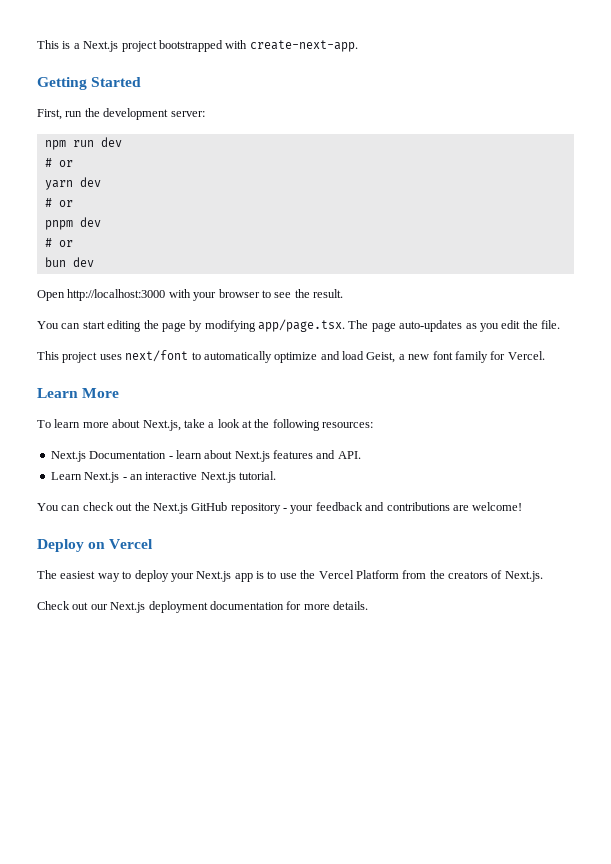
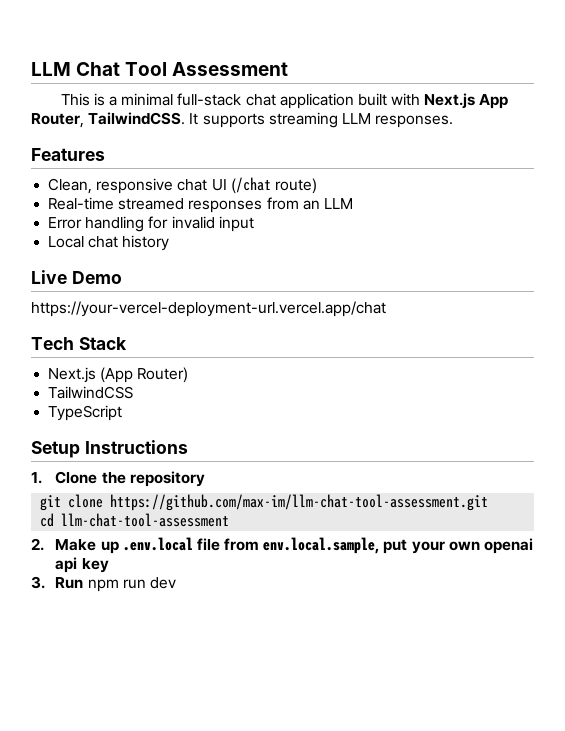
[37,40,358,52] [37,77,142,90] [37,108,205,120] [44,137,122,150] [44,158,73,167] [44,177,101,190] [44,198,73,207] [44,217,101,230] [44,238,73,247] [44,257,94,267] [37,289,343,301] [37,319,560,332] [37,350,545,363] [37,388,120,398] [37,419,374,431] [50,450,361,462] [50,471,276,483] [37,502,523,514] [37,539,154,552] [37,570,543,582] [37,601,368,613] This is a Next.js project bootstrapped with create-next-app. // Getting Started // First, run the development server: // npm run dev // # or // yarn dev // # or // pnpm dev // # or // bun dev // Open http://localhost:3000 with your browser to see the result. // You can start editing the page by modifying app/page.tsx. The page auto-updates as you edit the file. // This project uses next/font to automatically optimize and load Geist, a new font family for Vercel. // Learn More // To learn more about Next.js, take a look at the following resources: // Next.js Documentation - learn about Next.js features and API. // Learn Next.js - an interactive Next.js tutorial. // You can check out the Next.js GitHub repository - your feedback and contributions are welcome! // Deploy on Vercel // The easiest way to deploy your Next.js app is to use the Vercel Platform from the creators of Next.js. // Check out our Next.js deployment documentation for more details. -> [31,62,289,76] [60,93,509,109] [31,112,454,128] [31,148,105,161] [48,177,317,194] [48,197,353,213] [48,216,254,232] [48,235,170,251] [31,270,122,284] [31,301,386,317] [31,337,127,350] [48,367,189,383] [48,386,134,399] [48,405,123,421] [31,440,188,458] [31,471,205,487] [40,494,489,511] [40,513,230,527] [31,537,534,554] [55,557,109,573] [31,576,176,592] LLM Chat Tool Assessment // This is a minimal full-stack chat application built with Next.js App Router, TailwindCSS. It supports streaming LLM responses. // Features // Clean, responsive chat UI (/chat route) // Real-time streamed responses from an LLM // Error handling for invalid input // Local chat history // Live Demo // https://your-vercel-deployment-url.vercel.app/chat // Tech Stack // Next.js (App Router) // TailwindCSS // TypeScript // Setup Instructions // 1. Clone the repository // git clone https://github.com/max-im/llm-chat-tool-assessment.git // cd llm-chat-tool-assessment // 2. Make up .env.local file from env.local.sample, put your own openai api key // 3. Run npm run dev

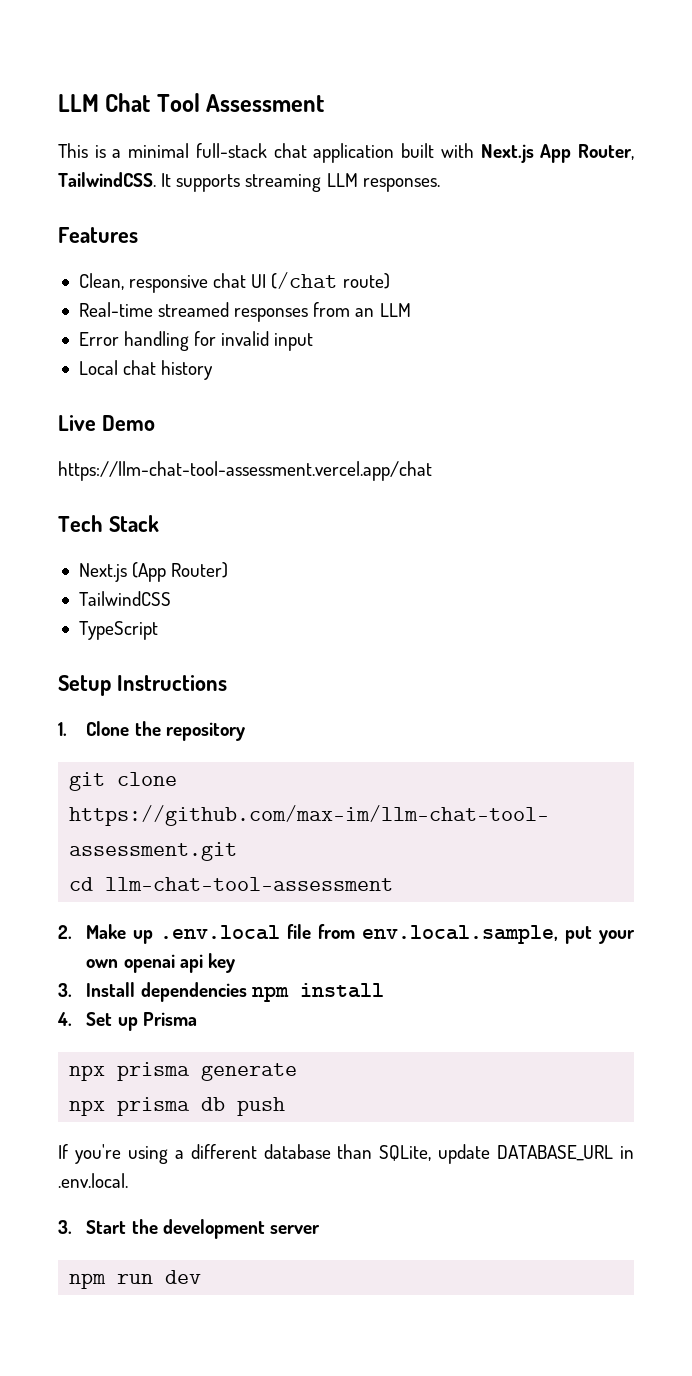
[31,301,386,317] https://your-vercel-deployment-url.vercel.app/chat -> [58,461,432,481] https://llm-chat-tool-assessment.vercel.app/chat
[55,577,84,589] Run -> [86,982,384,1002] [57,1012,197,1031] [69,1062,298,1081] [69,1097,286,1116] [58,1144,634,1164] [58,1173,128,1188] [58,1219,320,1239] Install dependencies npm install // 4. Set up Prisma // npx prisma generate // npx prisma db push // If you're using a different database than SQLite, update DATABASE_URL in .env.local. // 3. Start the development server //

